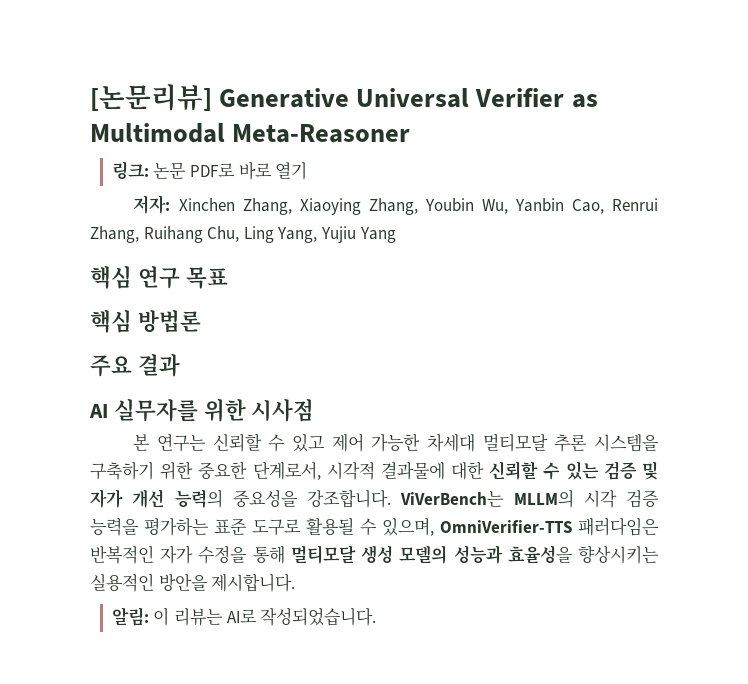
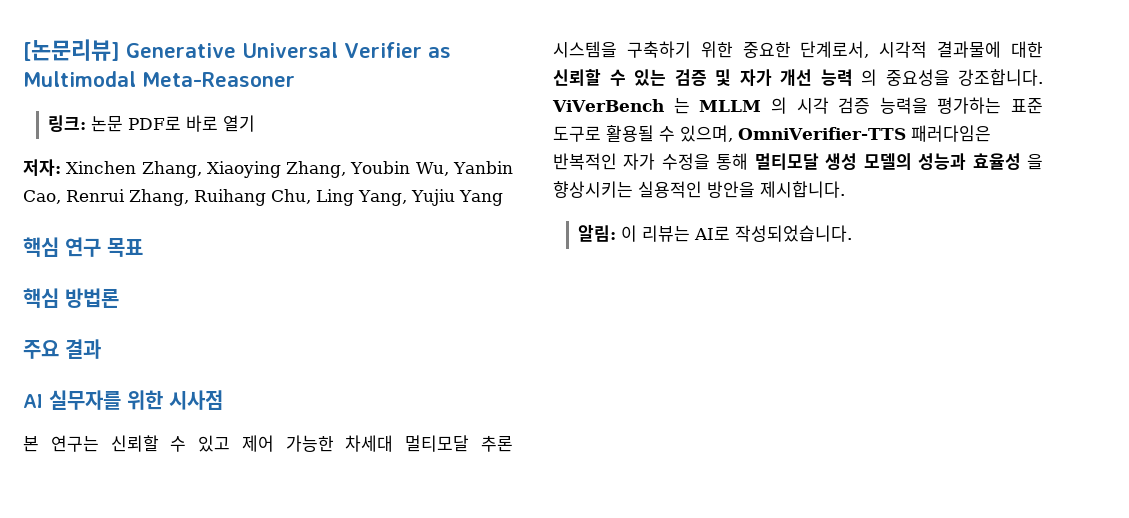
[174,489,574,508] 능력의 중요성을 강조합니다. ViVerBench는 MLLM의 -> [820,69,1043,86] [552,97,787,114] 능력 의 중요성을 강조합니다. ViVerBench 는 MLLM 의
[507,545,573,564] 효율성을 -> [972,153,1043,170] 효율성 을

